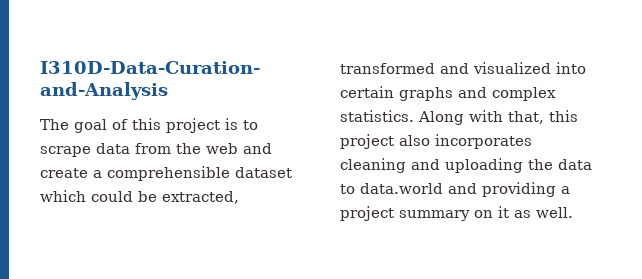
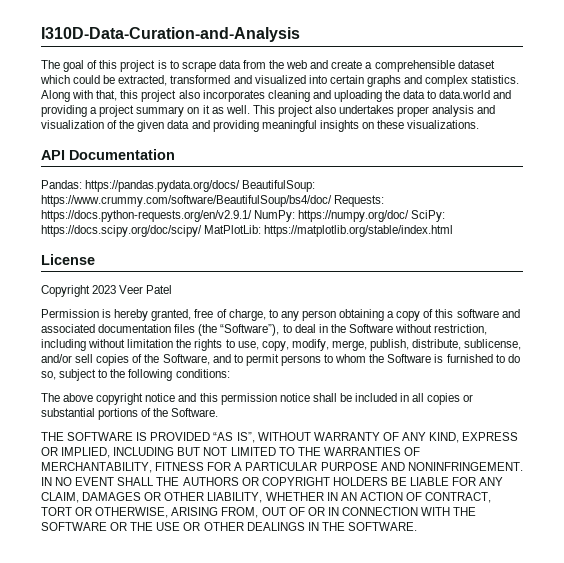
(573, 212) none -> [252,105,496,117] [41,120,480,132] [41,149,175,160] [41,180,316,192] [41,195,385,207] [41,210,446,222] [41,225,454,237] [41,254,95,265] [41,285,173,297] [41,309,520,321] [41,324,488,336] [41,339,522,351] [41,354,520,366] [41,369,230,381] [41,393,474,405] [41,408,219,420] [41,432,519,443] [41,447,420,458] [41,462,523,473] [41,477,504,486] [41,492,492,503] [41,507,477,518] [41,522,417,531] This project also undertakes proper analysis and visualization of the given data and providing meaningful insights on these visualizations. // API Documentation // Pandas: https://pandas.pydata.org/docs/ BeautifulSoup: https://www.crummy.com/software/BeautifulSoup/bs4/doc/ Requests: https://docs.python-requests.org/en/v2.9.1/ NumPy: https://numpy.org/doc/ SciPy: https://docs.scipy.org/doc/scipy/ MatPlotLib: https://matplotlib.org/stable/index.html // License // Copyright 2023 Veer Patel // Permission is hereby granted, free of charge, to any person obtaining a copy of this software and associated documentation files (the “Software”), to deal in the Software without restriction, including without limitation the rights to use, copy, modify, merge, publish, distribute, sublicense, and/or sell copies of the Software, and to permit persons to whom the Software is furnished to do so, subject to the following conditions: // The above copyright notice and this permission notice shall be included in all copies or substantial portions of the Software. // THE SOFTWARE IS PROVIDED “AS IS”, WITHOUT WARRANTY OF ANY KIND, EXPRESS OR IMPLIED, INCLUDING BUT NOT LIMITED TO THE WARRANTIES OF MERCHANTABILITY, FITNESS FOR A PARTICULAR PURPOSE AND NONINFRINGEMENT. IN NO EVENT SHALL THE AUTHORS OR COPYRIGHT HOLDERS BE LIABLE FOR ANY CLAIM, DAMAGES OR OTHER LIABILITY, WHETHER IN AN ACTION OF CONTRACT, TORT OR OTHERWISE, ARISING FROM, OUT OF OR IN CONNECTION WITH THE SOFTWARE OR THE USE OR OTHER DEALINGS IN THE SOFTWARE.

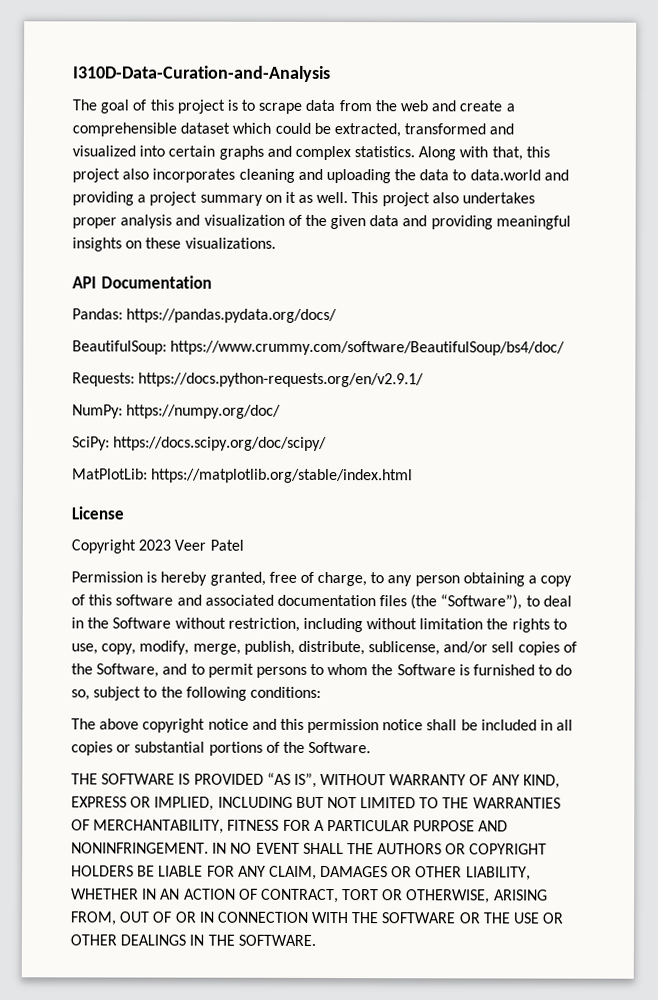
(241, 186) none -> (338, 316) //
(332, 201) none -> (566, 348) //
(252, 216) none -> (425, 380) //
(410, 216) none -> (282, 411) //
(202, 231) none -> (328, 443) //

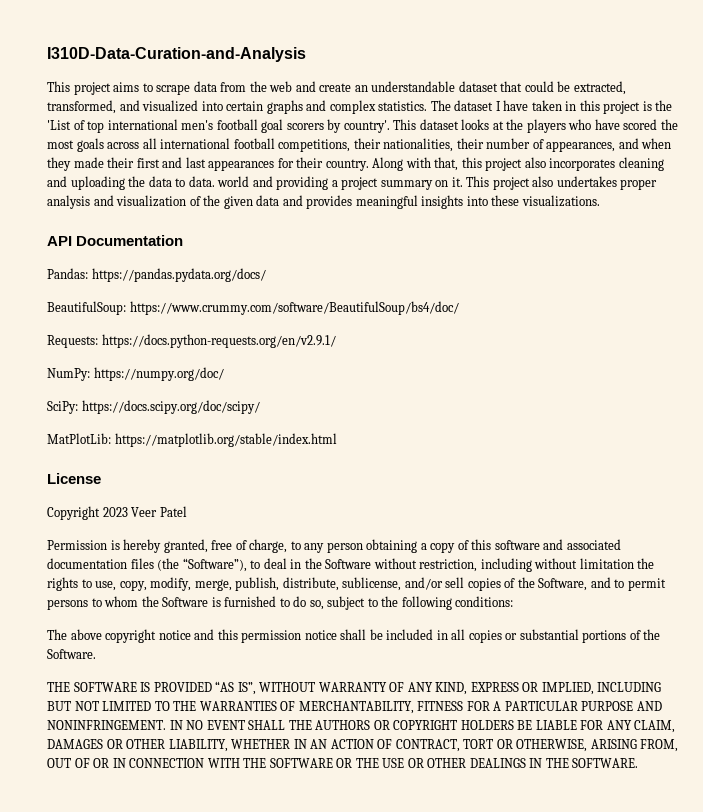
[72,99,238,114] The goal of this project is -> [47,81,140,95] This project aims
[505,103,515,112] [72,122,272,137] a comprehensible dataset which -> [354,81,523,92] an understandable dataset that
[404,123,487,135] transformed -> [47,100,116,114] transformed,
(416, 152) none -> [430,100,673,114] [47,119,678,133] [47,138,672,152] [47,157,369,171] The dataset I have taken in this project is the 'List of top international men's football goal scorers by country'. This dataset looks at the players who have scored the most goals across all international football competitions, their nationalities, their number of appearances, and when they made their first and last appearances for their country.
[469,169,541,181] data.world -> [188,176,250,187] data. world
[284,191,349,204] it as well. -> [451,177,463,187] it.
[430,215,493,230] providing -> [306,195,353,209] provides
[125,240,143,249] on -> [466,196,488,206] into

